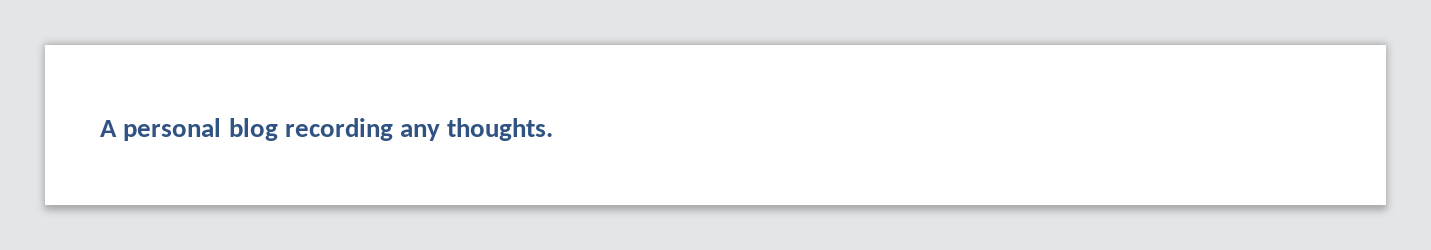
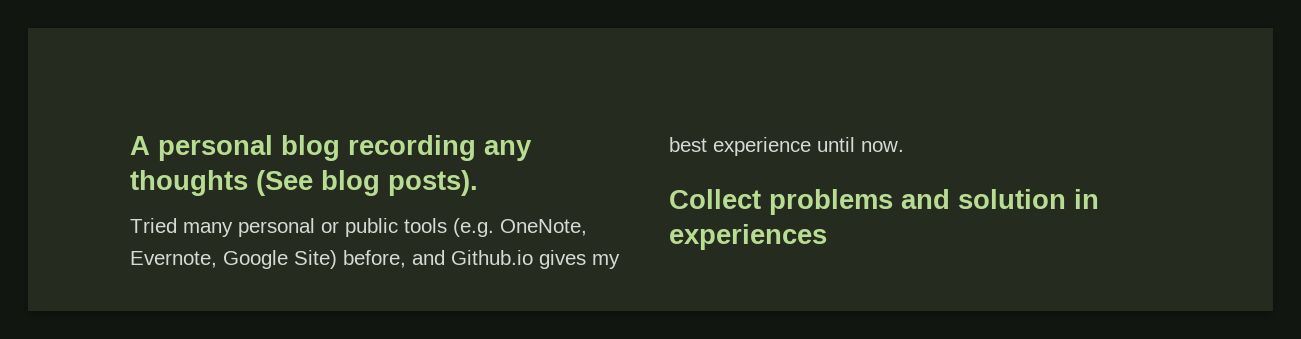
[447,118,554,141] thoughts. -> [130,170,478,196] [130,218,587,237] [130,250,620,269] [669,137,904,156] [669,189,1099,215] [669,224,827,250] thoughts (See blog posts). // Tried many personal or public tools (e.g. OneNote, Evernote, Google Site) before, and Github.io gives my best experience until now. // Collect problems and solution in experiences

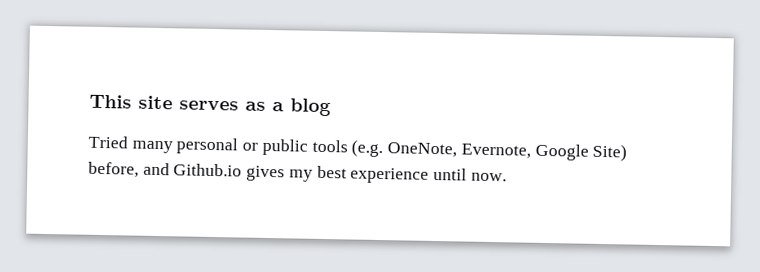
[130,135,532,161] [130,170,478,196] A personal blog recording any thoughts (See blog posts). -> [89,94,331,117] This site serves as a blog
[669,189,1099,215] [669,224,827,250] // Collect problems and solution in experiences -> (507, 177) none

